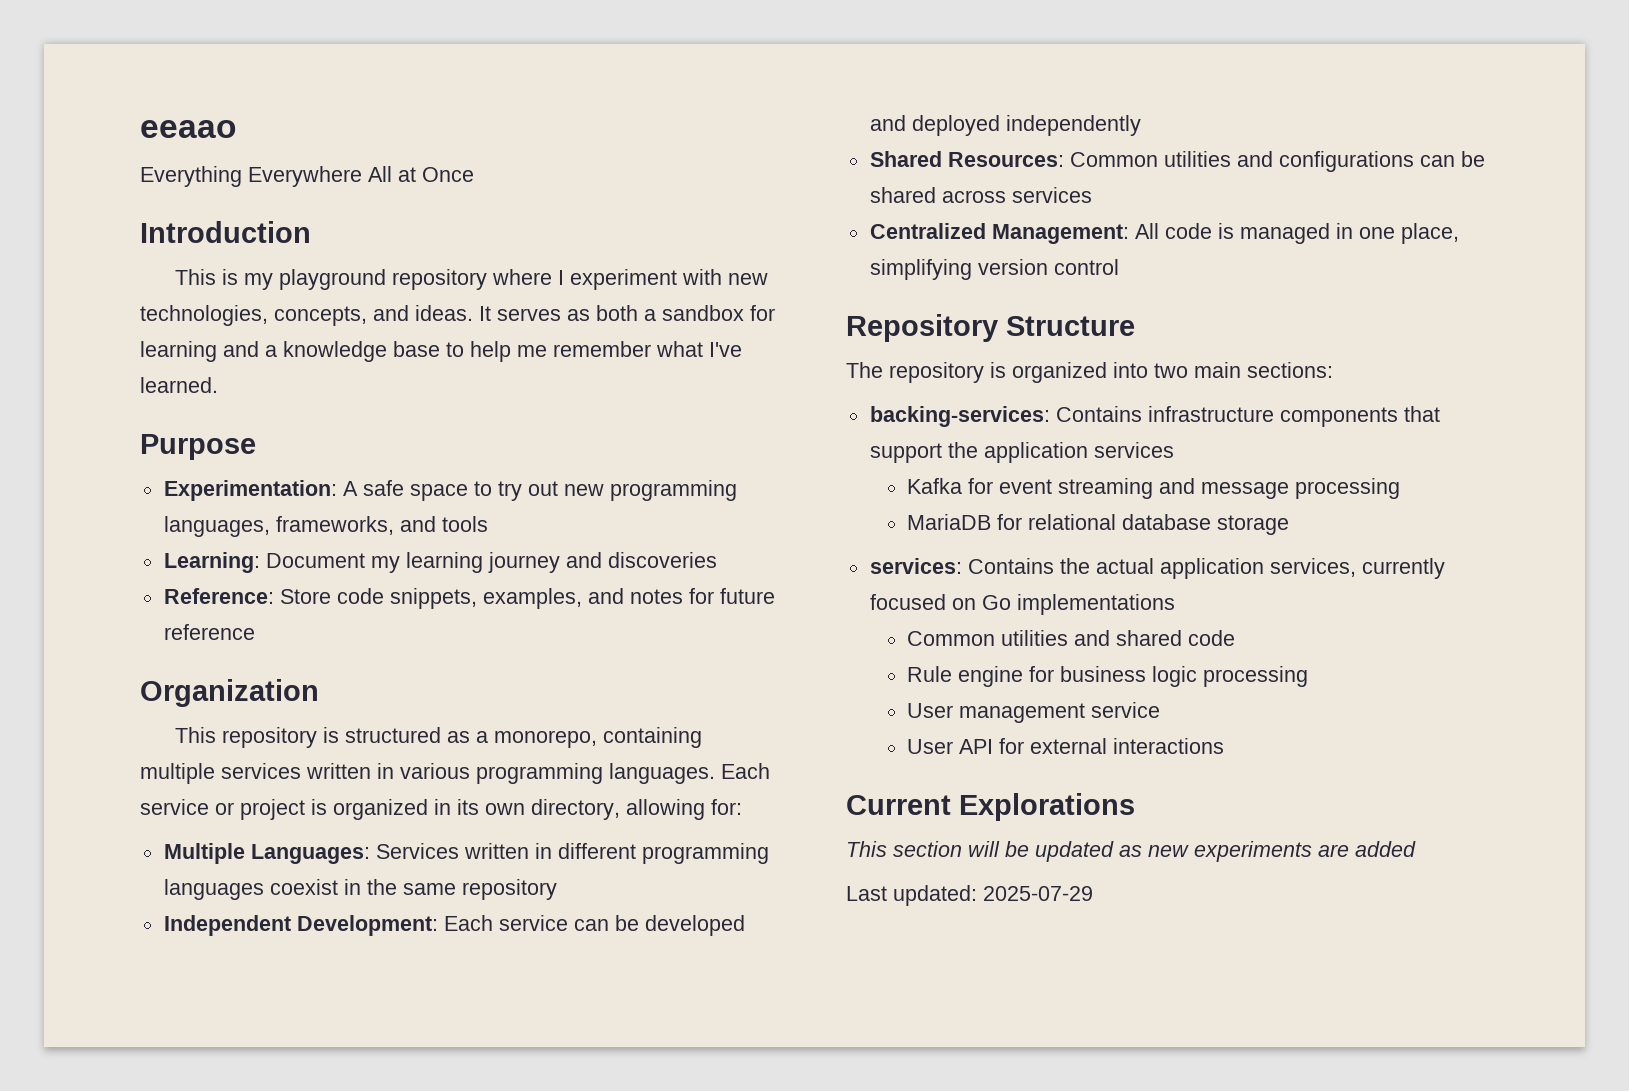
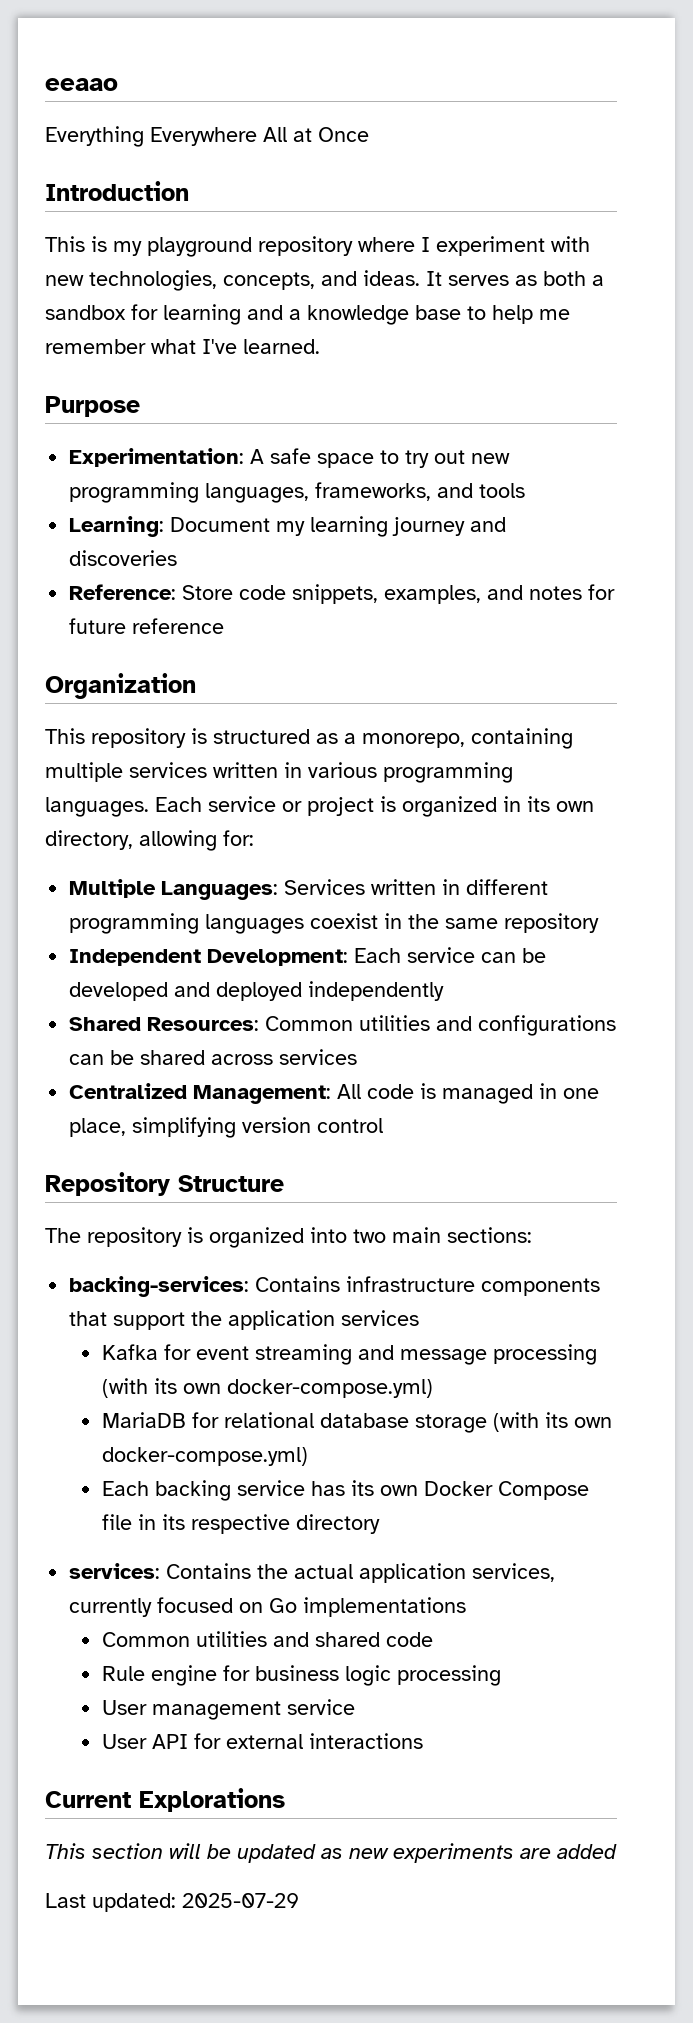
(1400, 488) none -> [101,1378,433,1398] (with its own docker-compose.yml)
(1289, 525) none -> [492,1412,612,1432] [101,1447,308,1466] [101,1480,589,1501] [101,1514,380,1534] (with its own docker-compose.yml) // Each backing service has its own Docker Compose file in its respective directory

